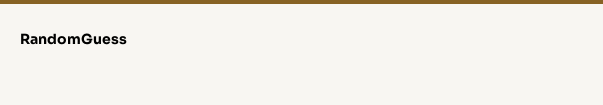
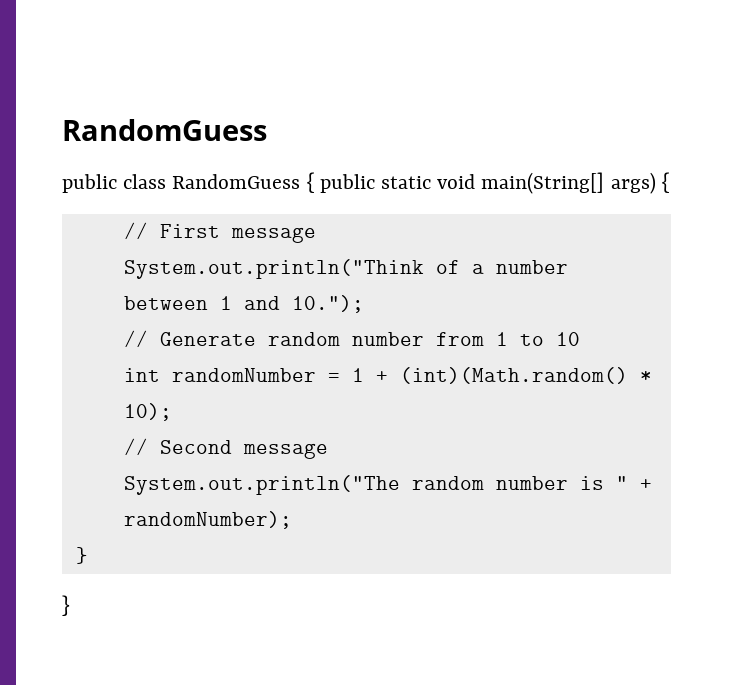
[20,33,127,45] RandomGuess -> [62,119,267,141] [62,172,670,194] [123,222,316,243] [123,259,568,279] [123,295,364,313] [123,330,580,347] [123,367,652,384] [123,403,172,421] [123,438,328,459] [123,475,652,495] [123,511,292,529] [75,547,88,564] [62,595,70,616] RandomGuess // public class RandomGuess { public static void main(String[] args) { // // First message // System.out.println("Think of a number between 1 and 10."); // // Generate random number from 1 to 10 // int randomNumber = 1 + (int)(Math.random() * 10); // // Second message // System.out.println("The random number is " + randomNumber); // } // }

